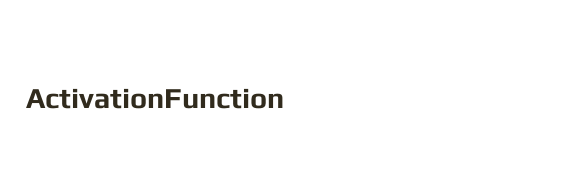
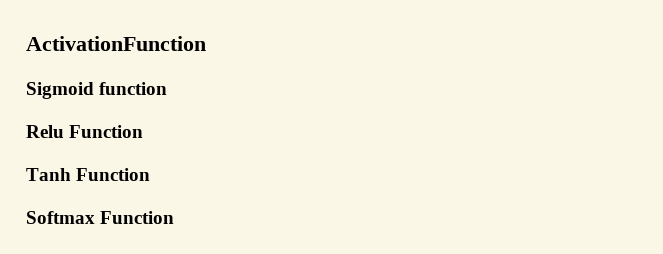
(284, 98) none -> [26,82,168,99] [26,125,144,138] [26,168,151,181] [26,211,175,224] // Sigmoid function // Relu Function // Tanh Function // Softmax Function

